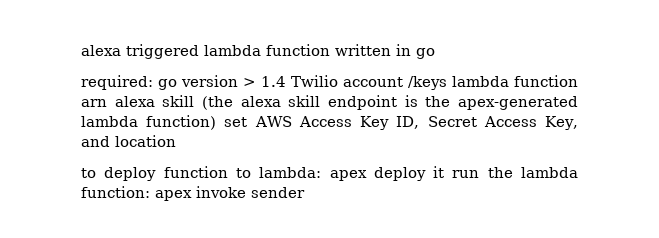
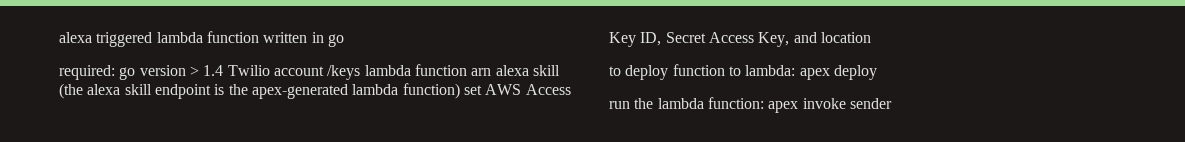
[433,166,445,178] it -> (877, 72) //

